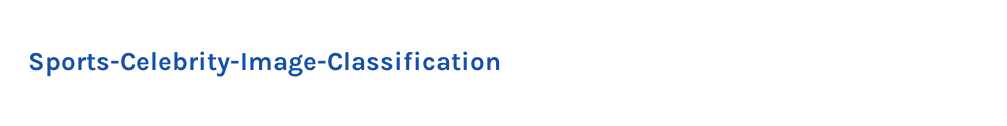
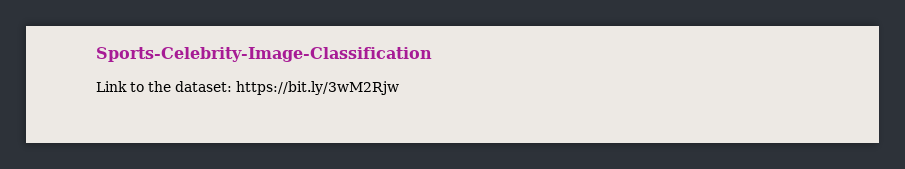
(501, 64) none -> [96,81,399,95] // Link to the dataset: https://bit.ly/3wM2Rjw

